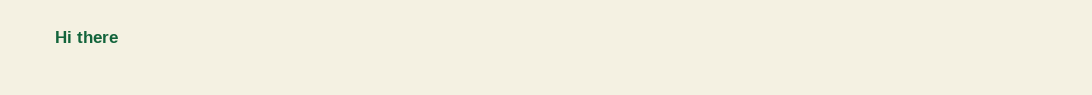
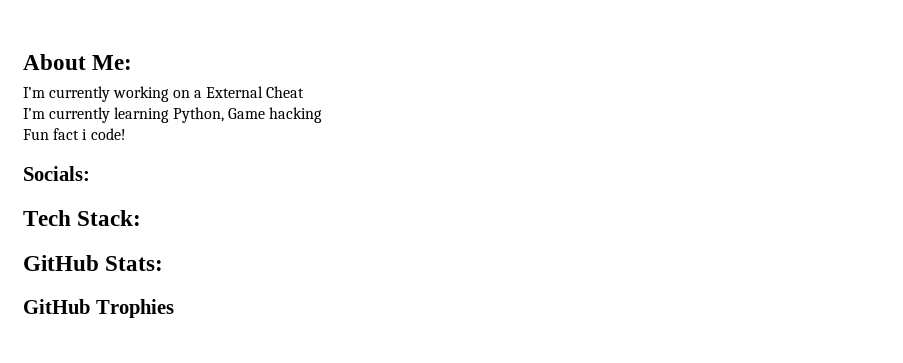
[55,31,118,43] Hi there -> [23,54,133,70] [23,86,305,102] [23,107,322,123] [23,128,126,140] [23,166,90,181] [23,210,142,226] [23,255,164,271] [23,299,174,318] About Me: // I’m currently working on a External Cheat // I’m currently learning Python, Game hacking // Fun fact i code! // Socials: // Tech Stack: // GitHub Stats: // GitHub Trophies

